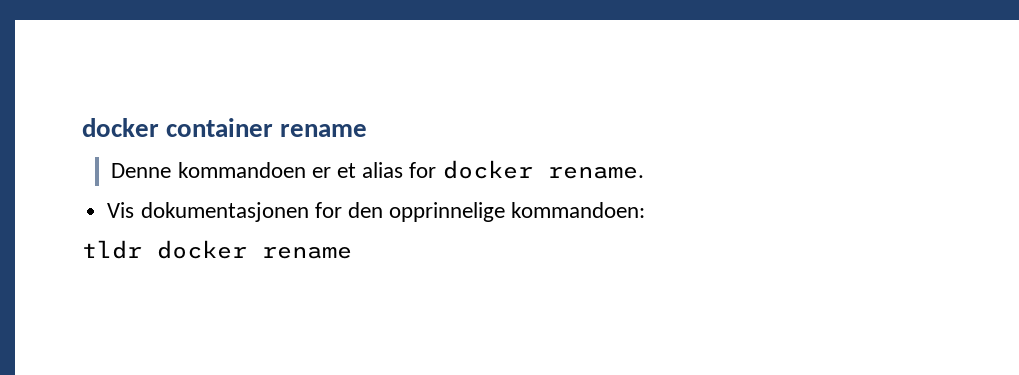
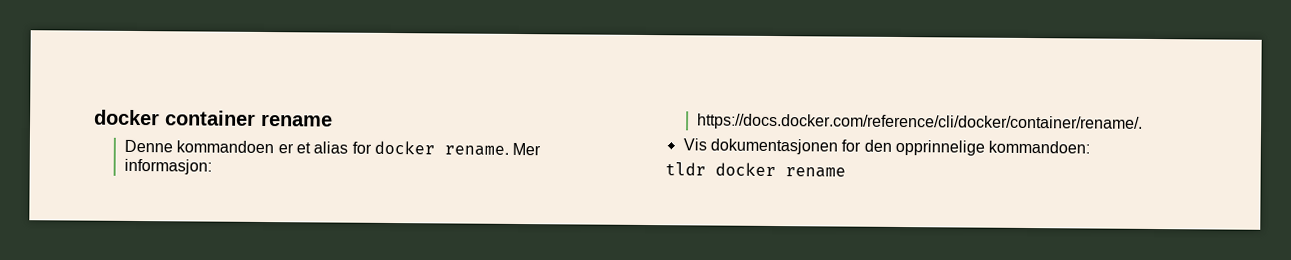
(644, 172) none -> [512,142,542,156] [123,158,212,175] [696,113,1143,132] Mer informasjon: https://docs.docker.com/reference/cli/docker/container/rename/.

